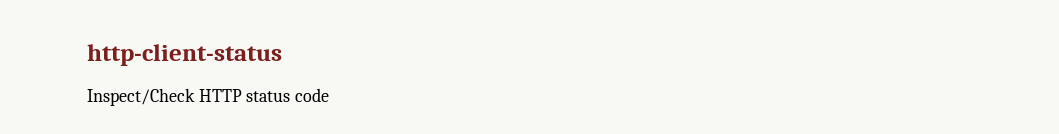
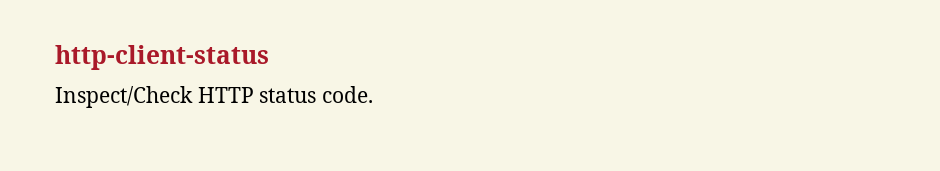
[295,88,330,102] code -> [322,86,374,103] code.

